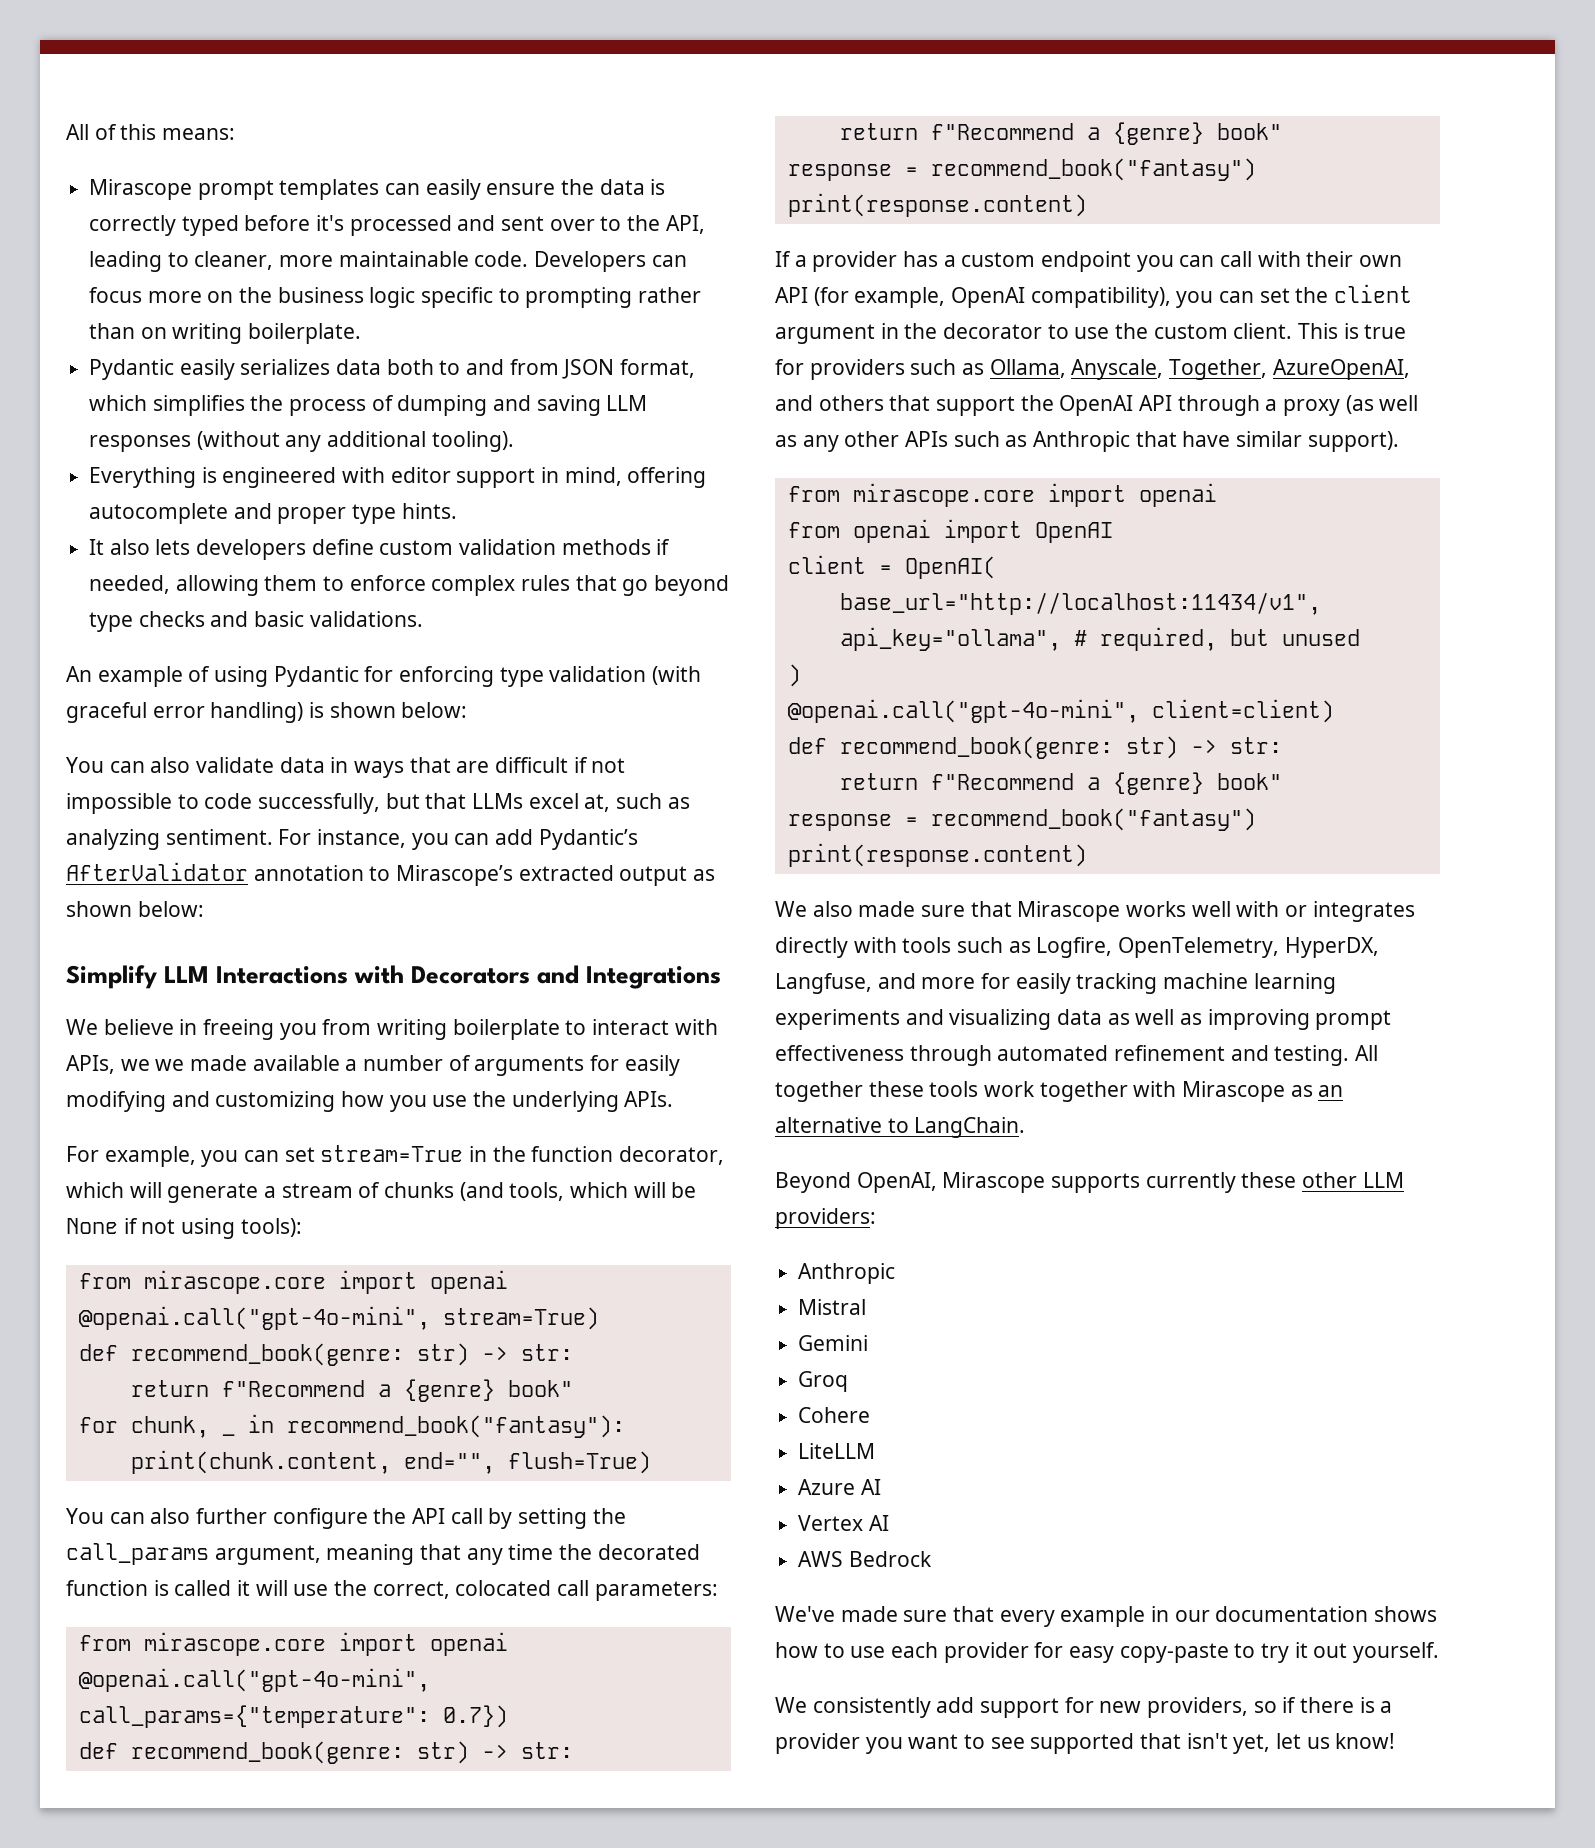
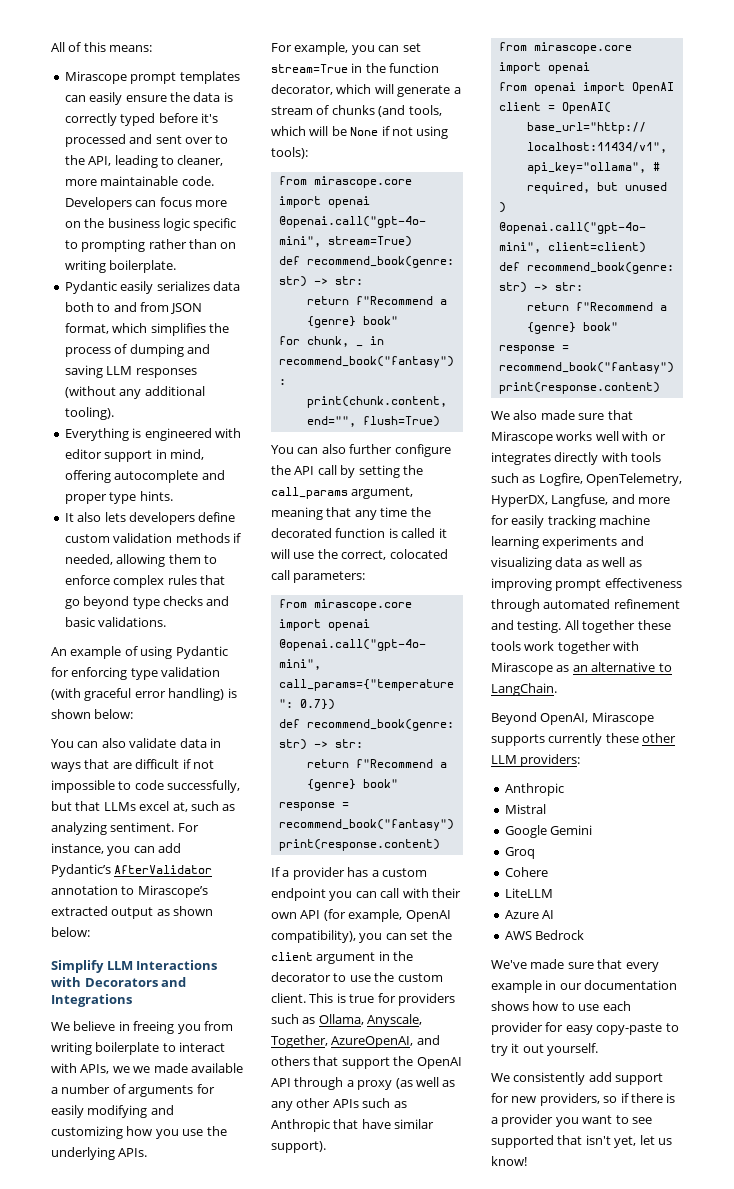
(867, 1307) none -> [504,825,547,838] Google
[798,1515,889,1531] // Vertex AI -> (555, 914) none

